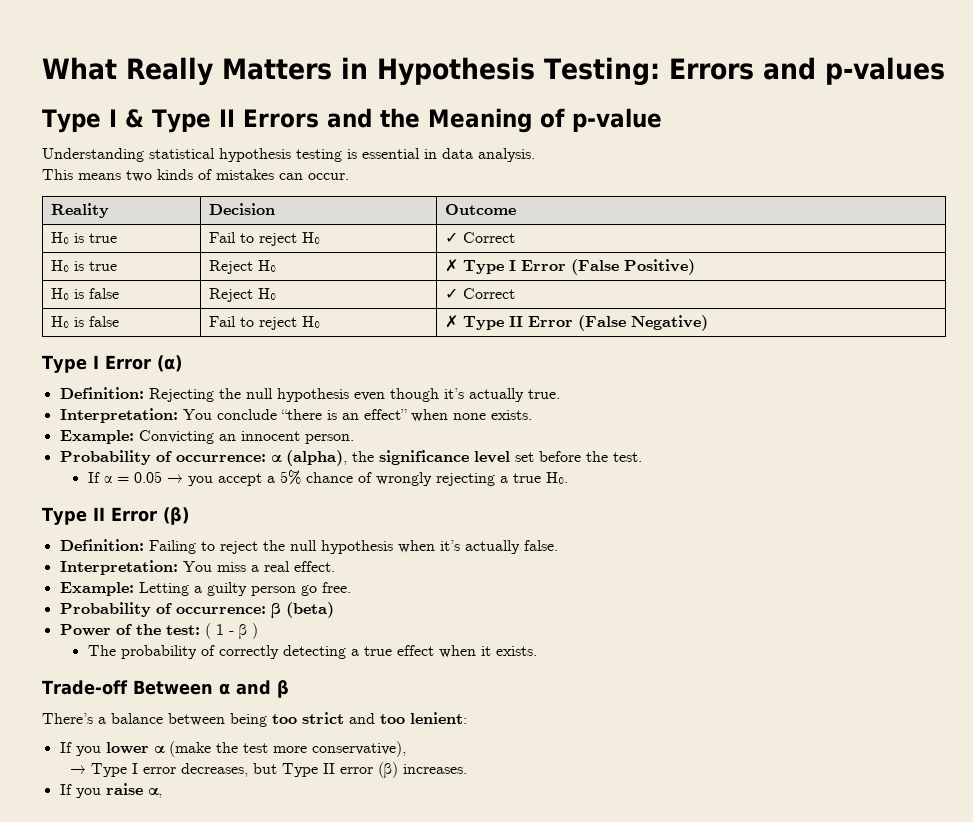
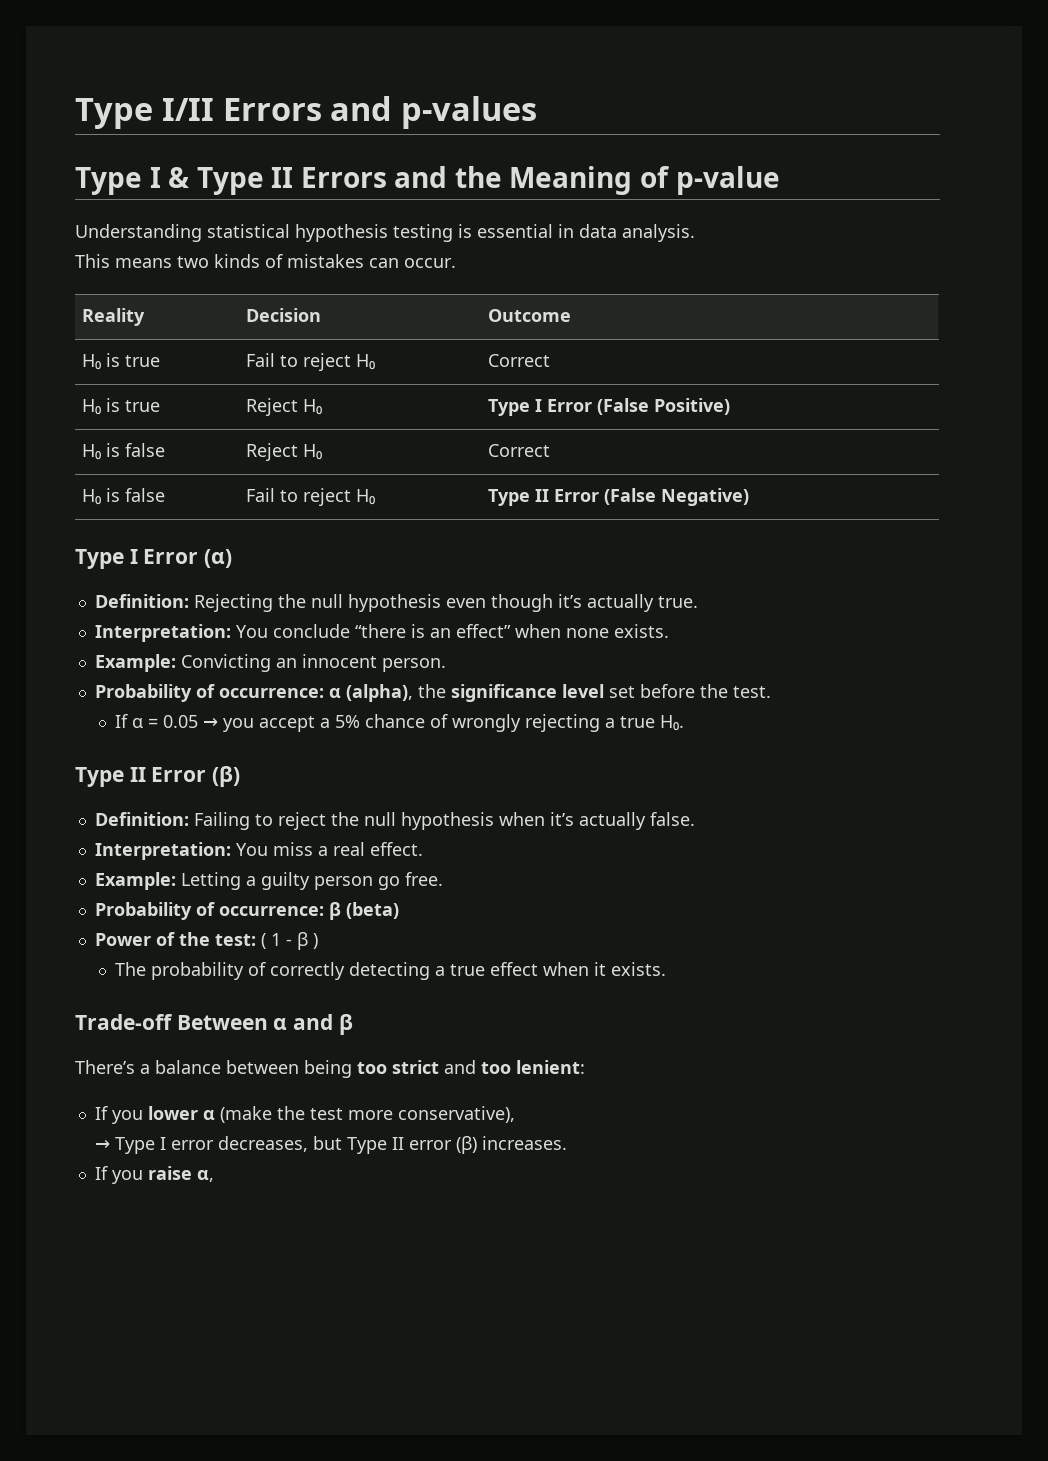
[42,57,660,86] What Really Matters in Hypothesis Testing: -> [75,98,214,129] Type I/II
[445,232,459,243] ✓ -> (376, 362) none
[445,259,459,272] ✗ -> (323, 407) none
[445,288,459,299] ✓ -> (323, 452) none
[445,315,459,328] ✗ -> (376, 497) none

